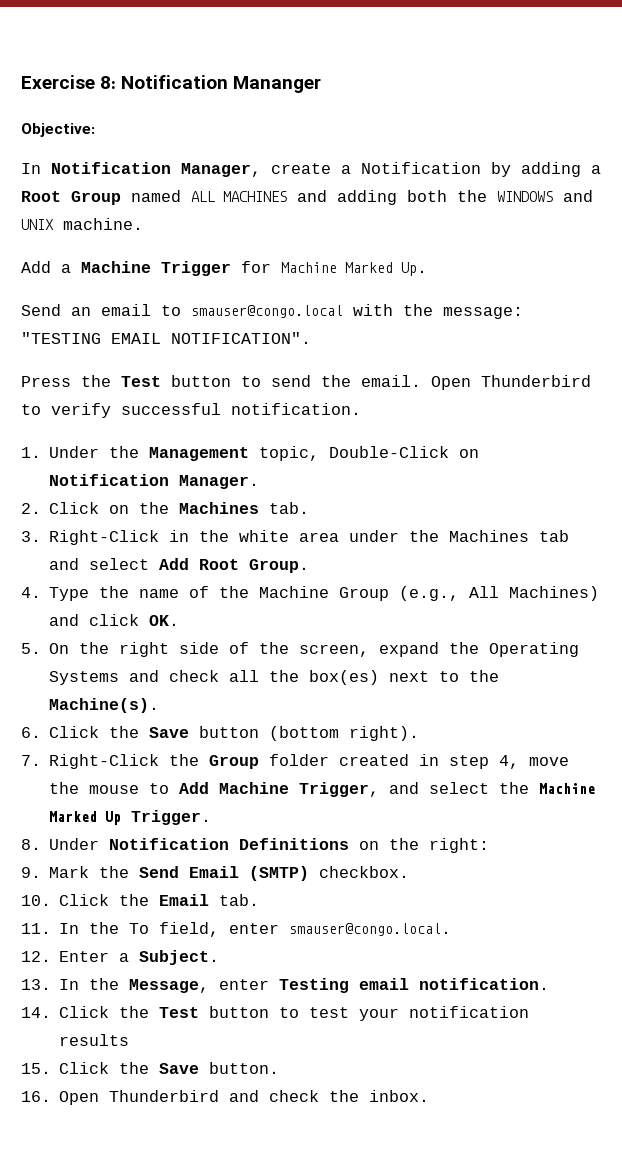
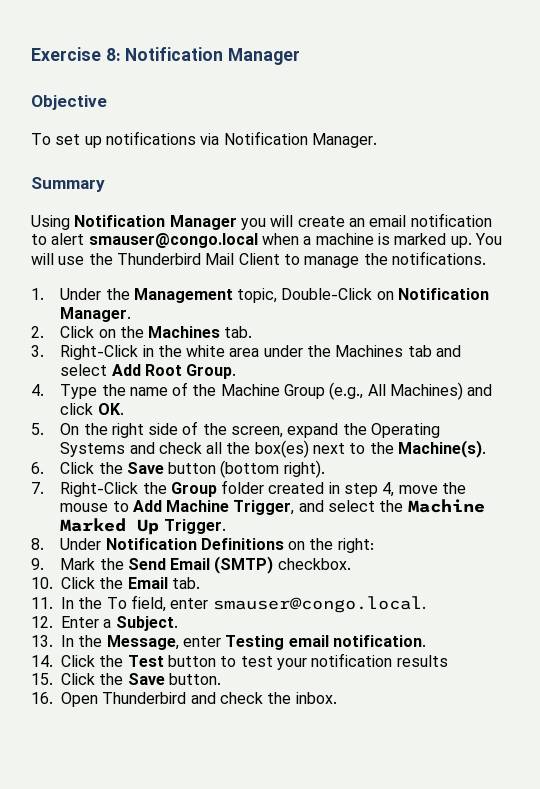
[233,76,322,93] [21,123,95,137] [21,162,601,177] [21,190,593,205] [21,218,143,230] [21,261,427,276] [21,304,523,319] [21,332,311,344] [21,375,591,390] [21,403,361,418] Mananger // Objective: // In Notification Manager, create a Notification by adding a Root Group named ALL MACHINES and adding both the WINDOWS and UNIX machine. // Add a Machine Trigger for Machine Marked Up. // Send an email to smauser@congo.local with the message: "TESTING EMAIL NOTIFICATION". // Press the Test button to send the email. Open Thunderbird to verify successful notification. -> [228,48,301,65] [31,95,107,110] [31,131,377,148] [31,177,105,192] [31,213,492,230] [31,233,502,248] [31,251,486,268] Manager // Objective // To set up notifications via Notification Manager. // Summary // Using Notification Manager you will create an email notification to alert smauser@congo.local when a machine is marked up. You will use the Thunderbird Mail Client to manage the notifications.

